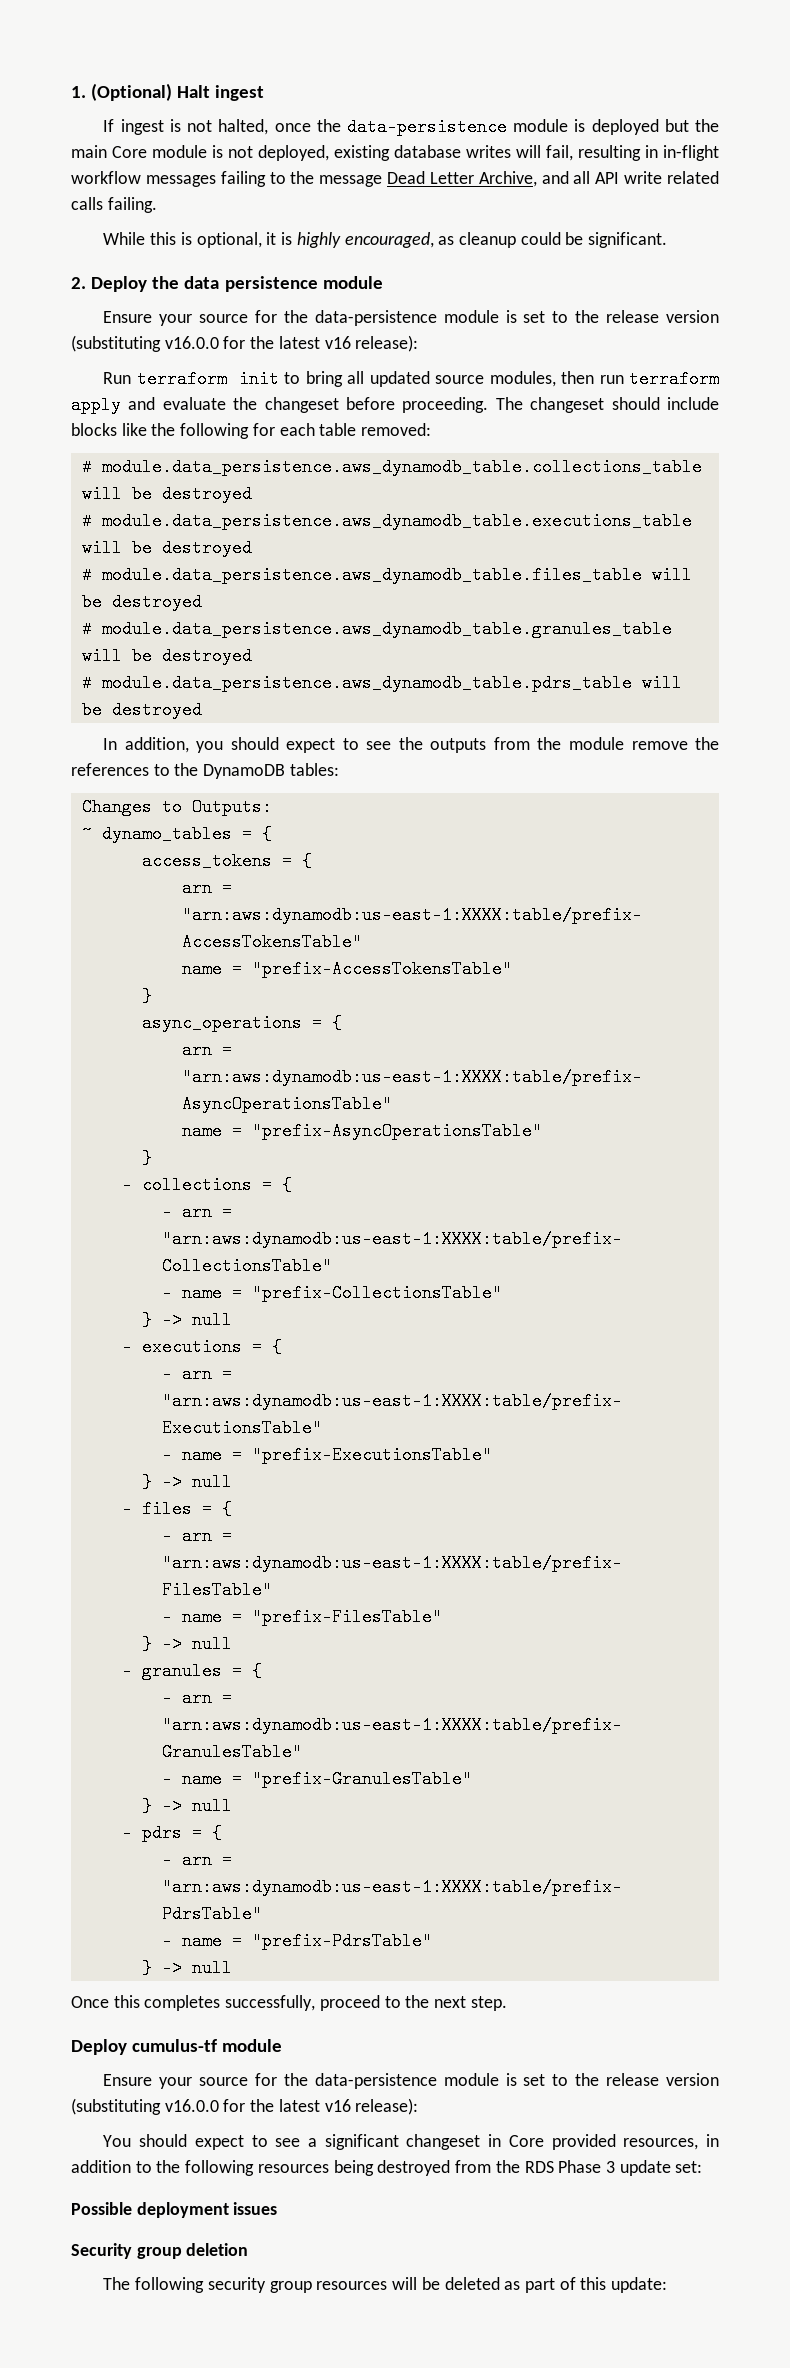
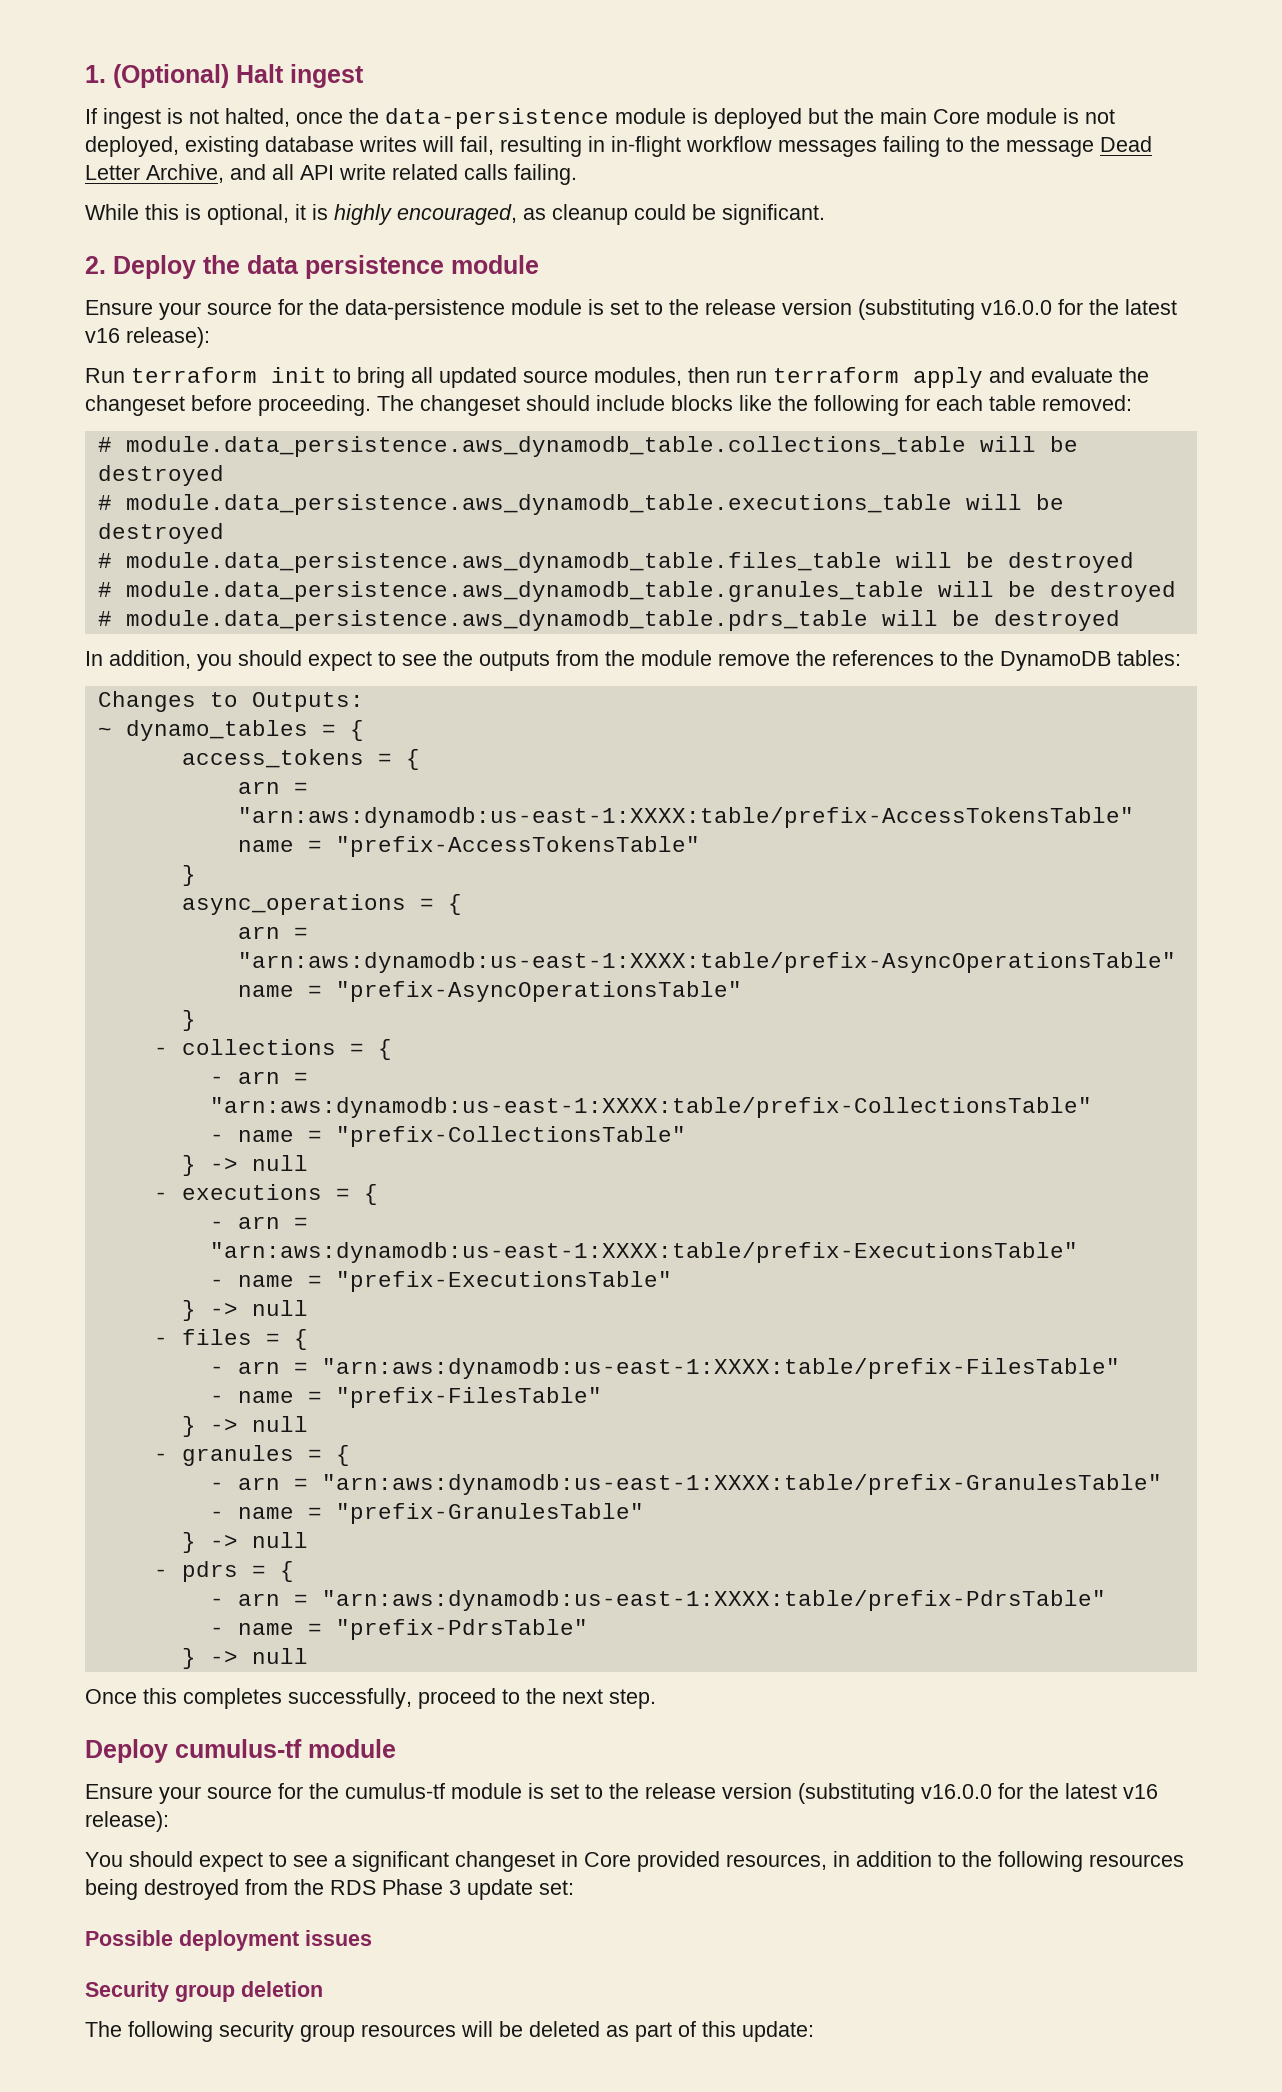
[314,2073,437,2089] data-persistence -> [345,1783,445,1799] cumulus-tf

